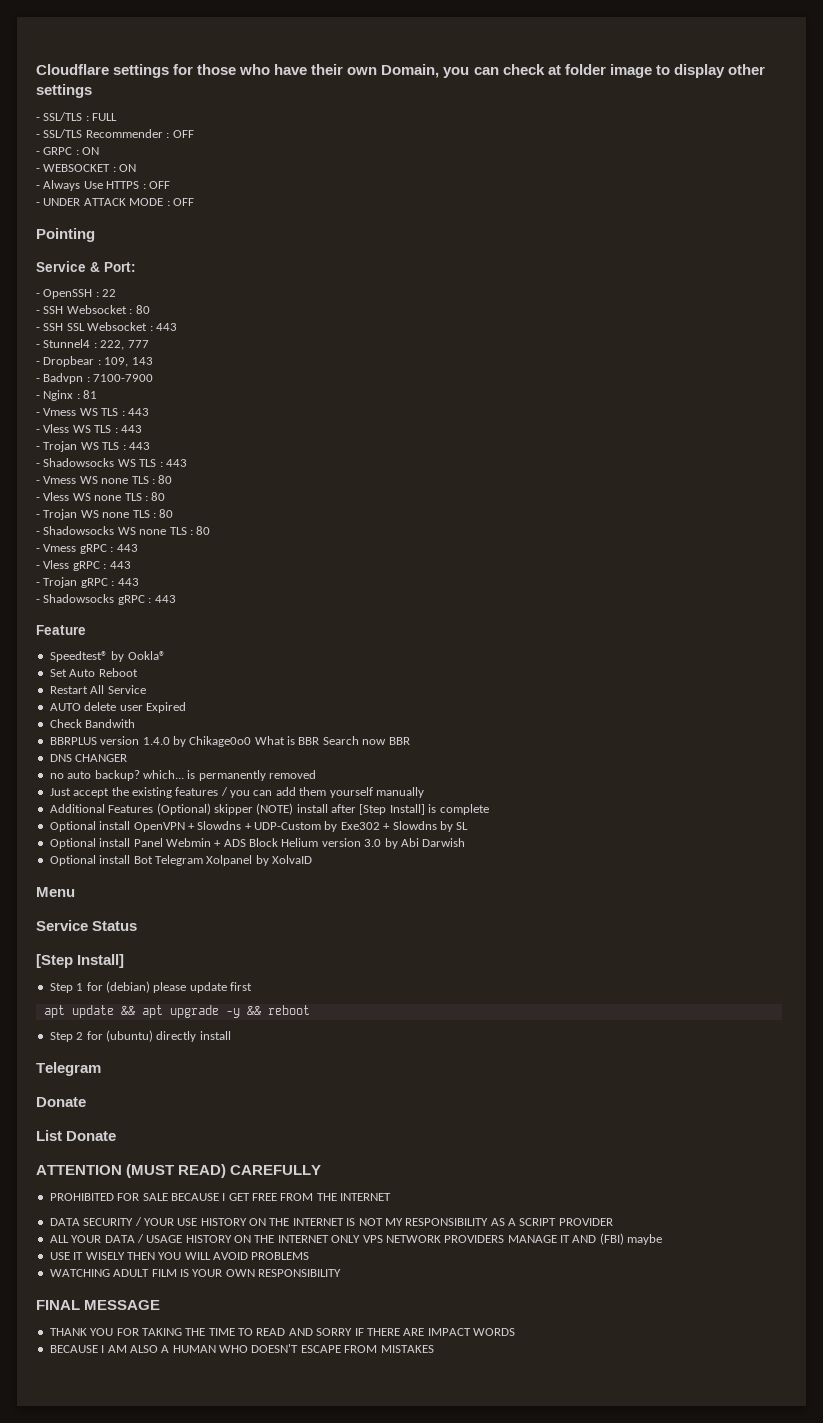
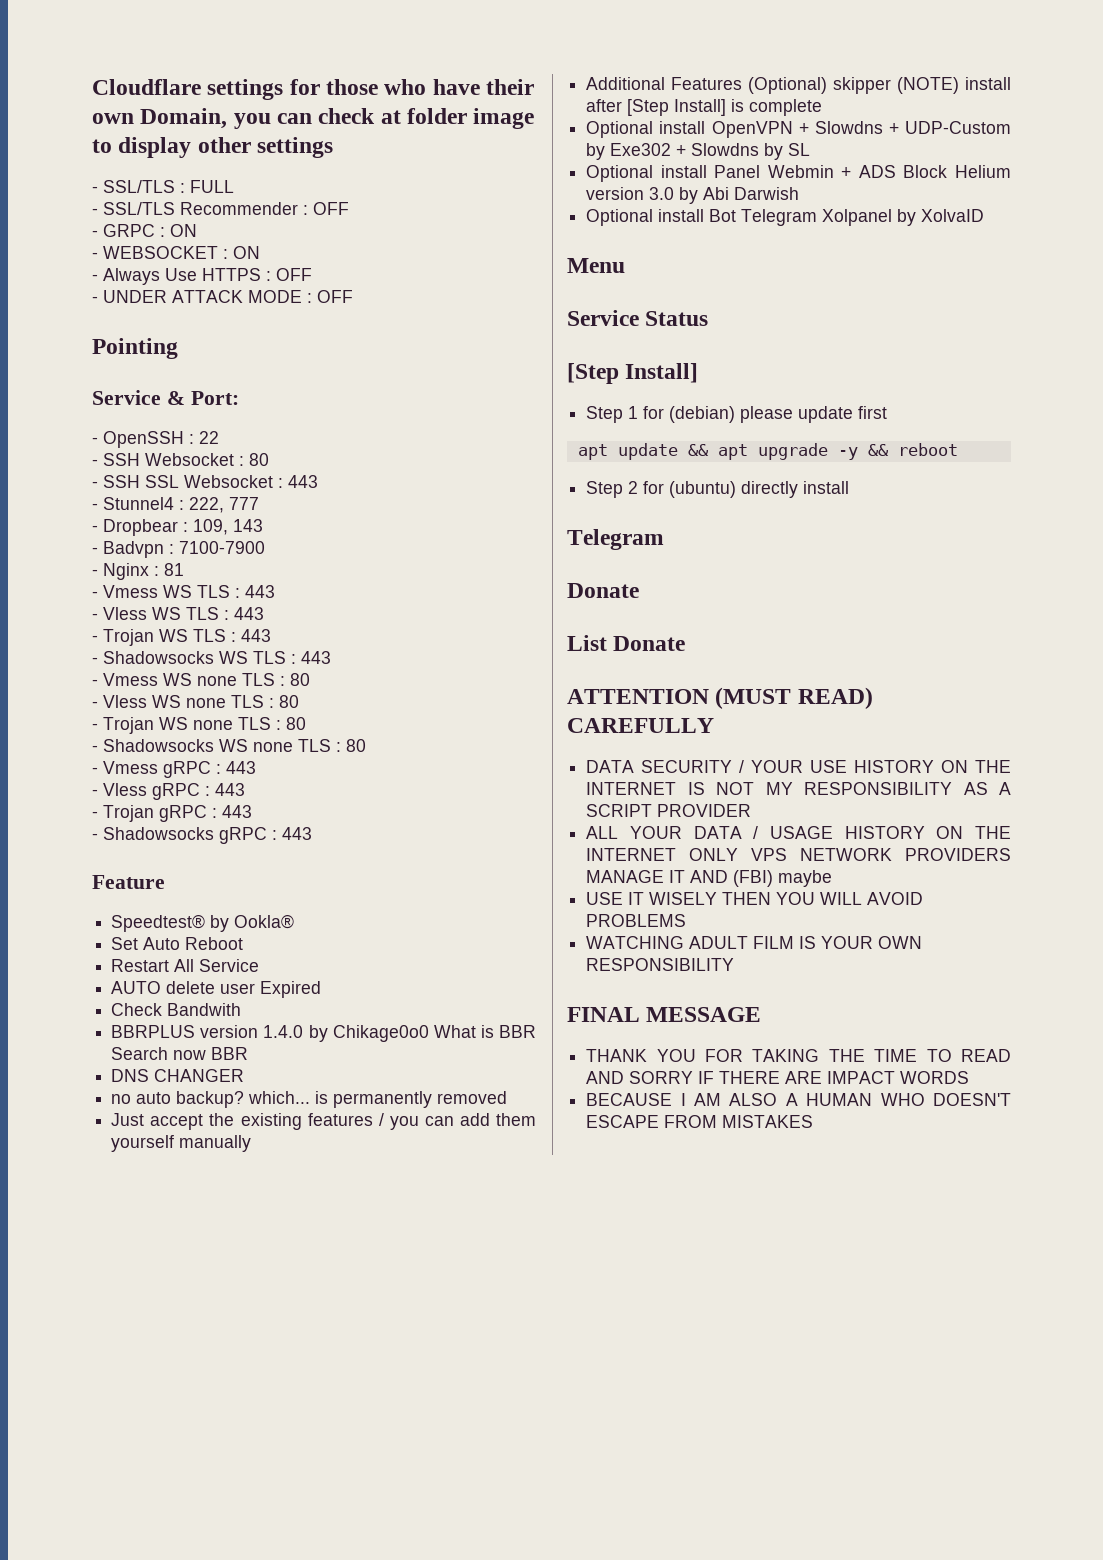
[49,1193,392,1201] // PROHIBITED FOR SALE BECAUSE I GET FREE FROM THE INTERNET -> (714, 725) none

